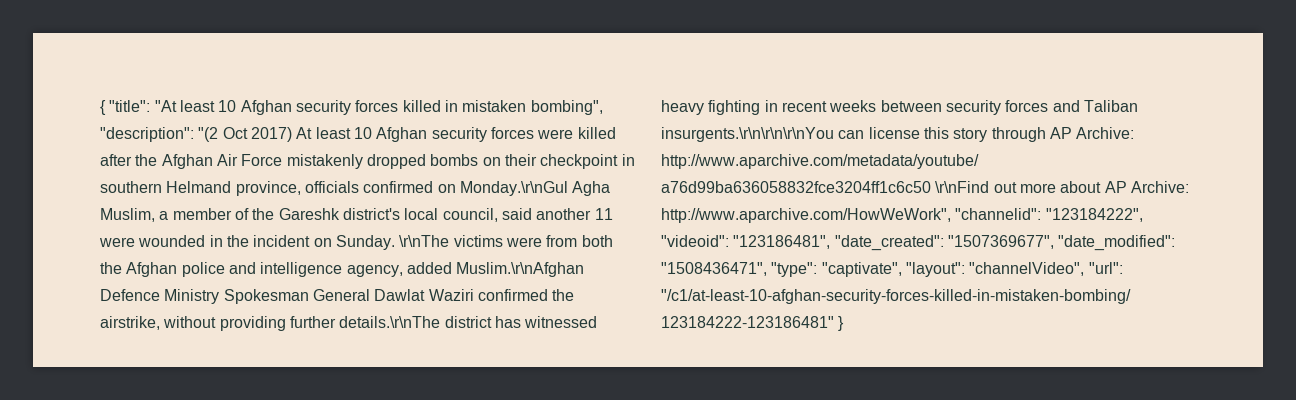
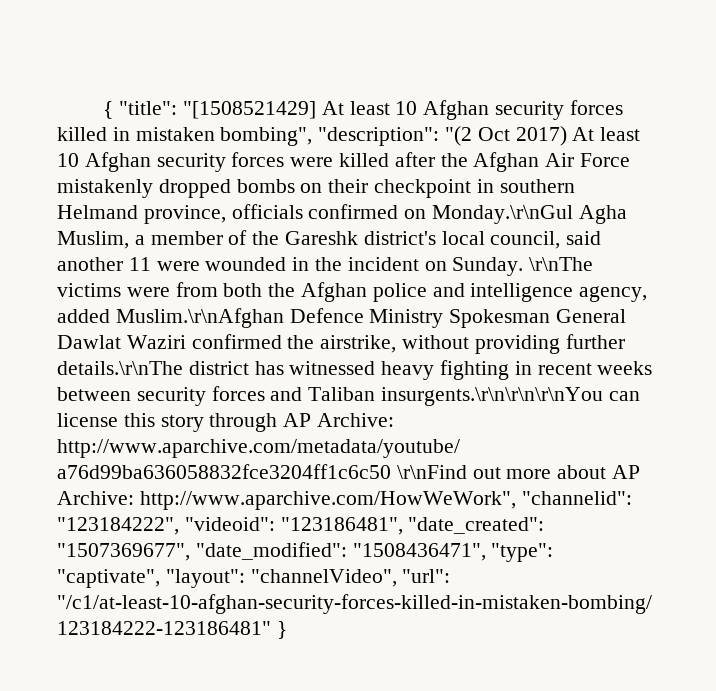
[154,100,177,112] "At -> [182,101,344,119] "[1508521429] At

